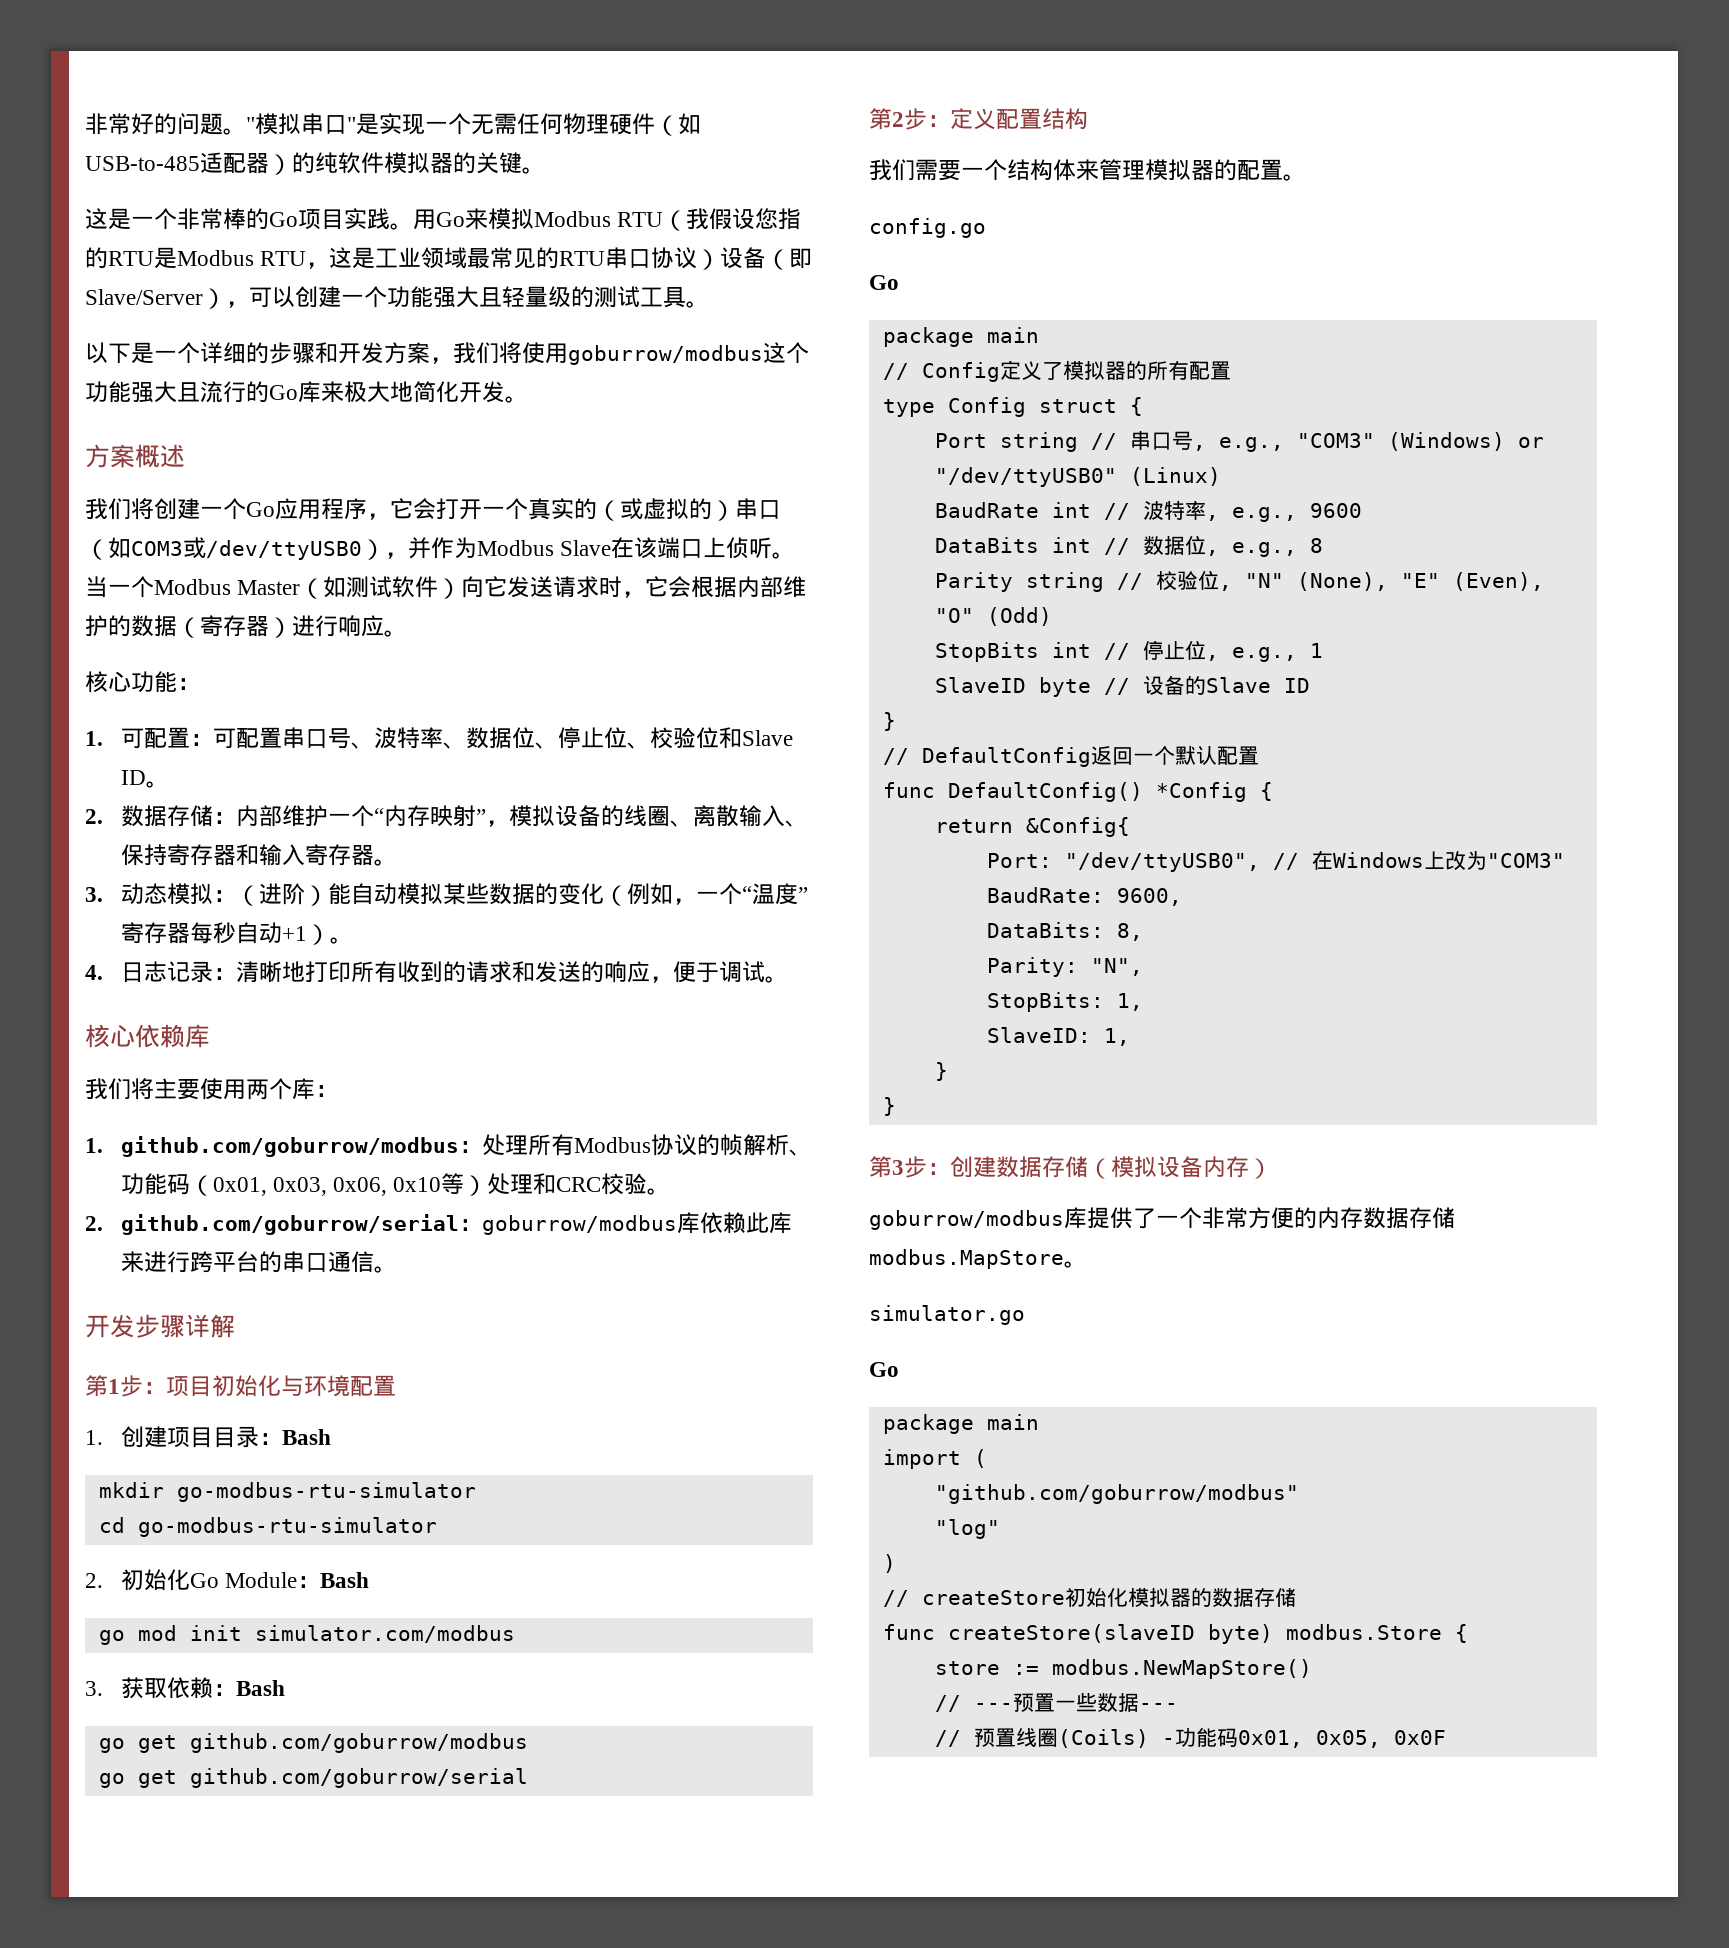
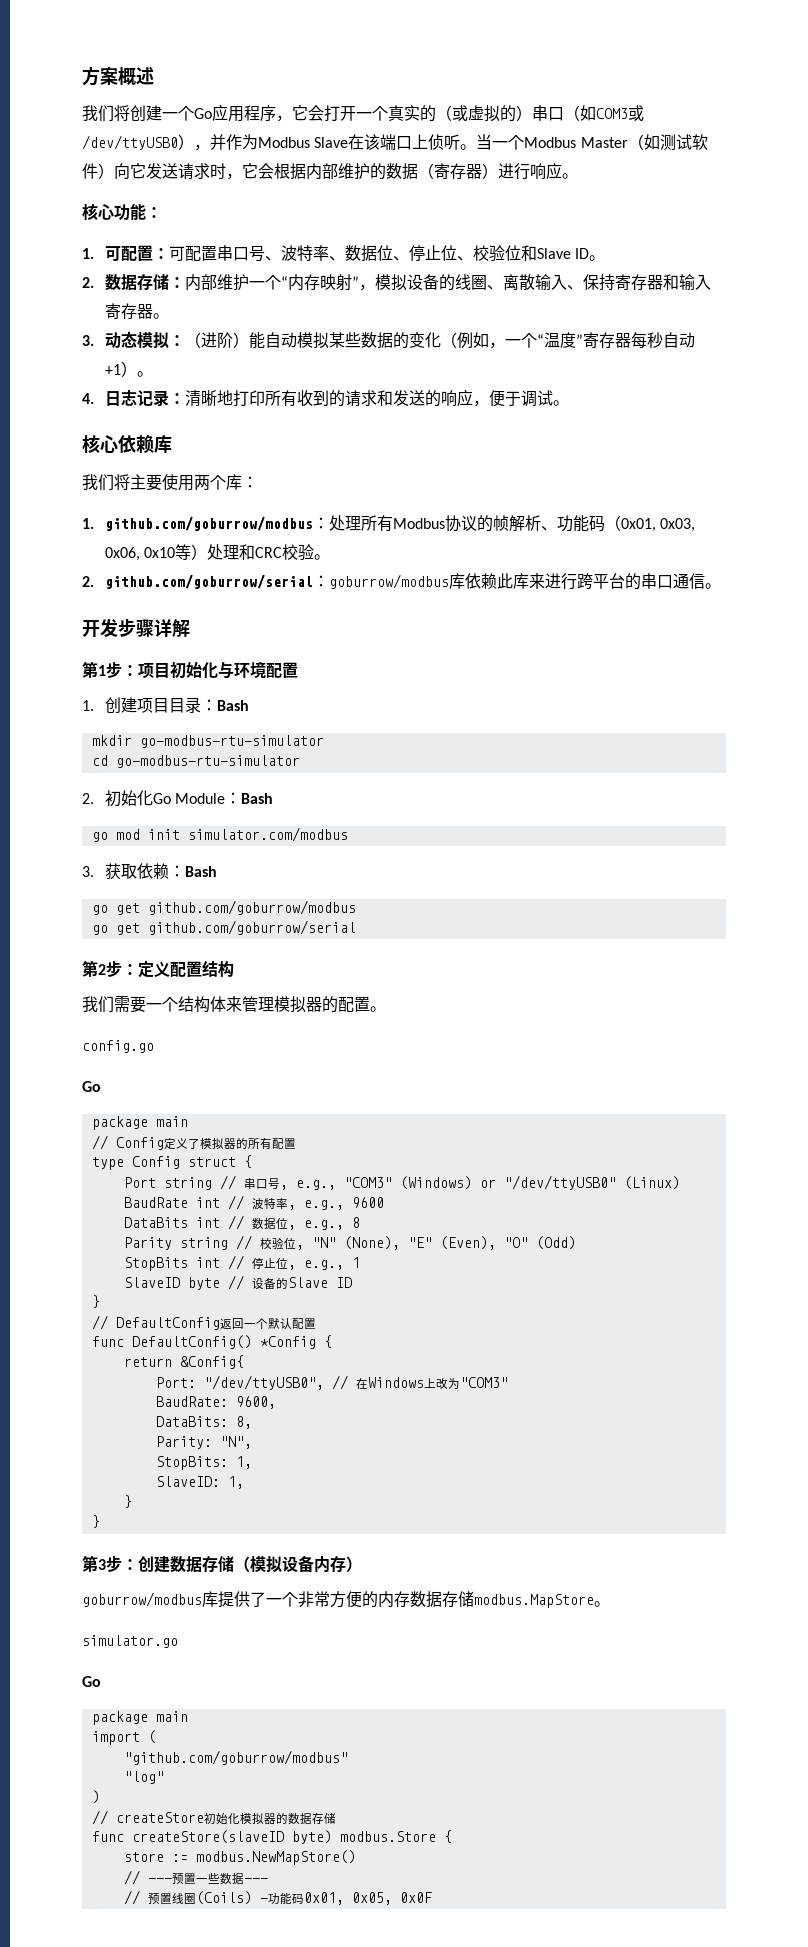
[85,113,701,136] [85,152,545,175] [85,208,802,231] [85,247,813,270] [85,286,709,309] [85,342,809,365] [85,381,528,403] 非常好的问题。"模拟串口"是实现一个无需任何物理硬件（如USB-to-485适配器）的纯软件模拟器的关键。 // 这是一个非常棒的Go项目实践。用Go来模拟Modbus RTU（我假设您指的RTU是Modbus RTU，这是工业领域最常见的RTU串口协议）设备（即Slave/Server），可以创建一个功能强大且轻量级的测试工具。 // 以下是一个详细的步骤和开发方案，我们将使用goburrow/modbus这个功能强大且流行的Go库来极大地简化开发。 // -> (82, 76) none

